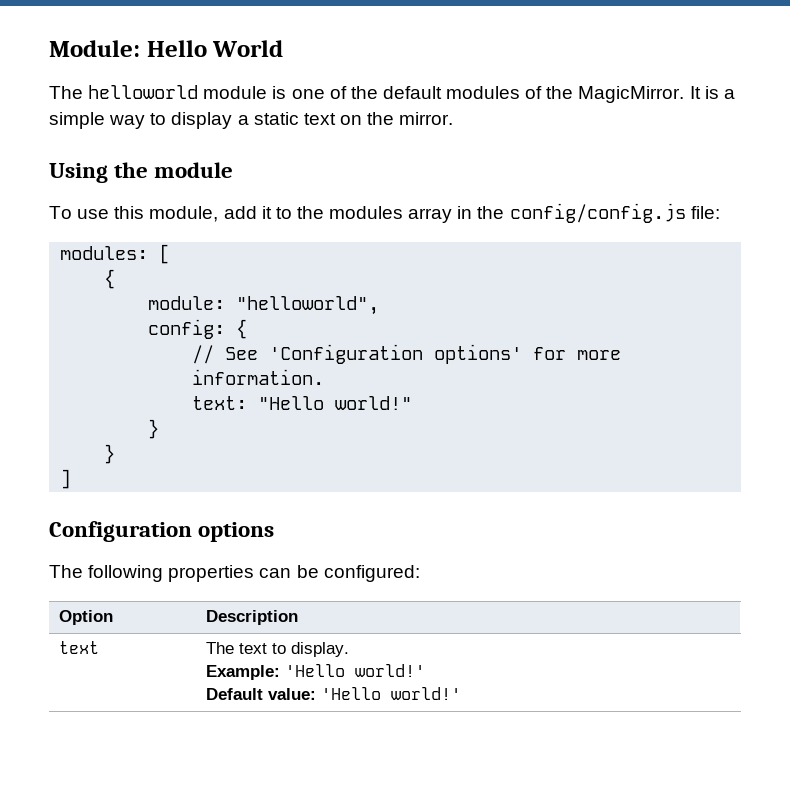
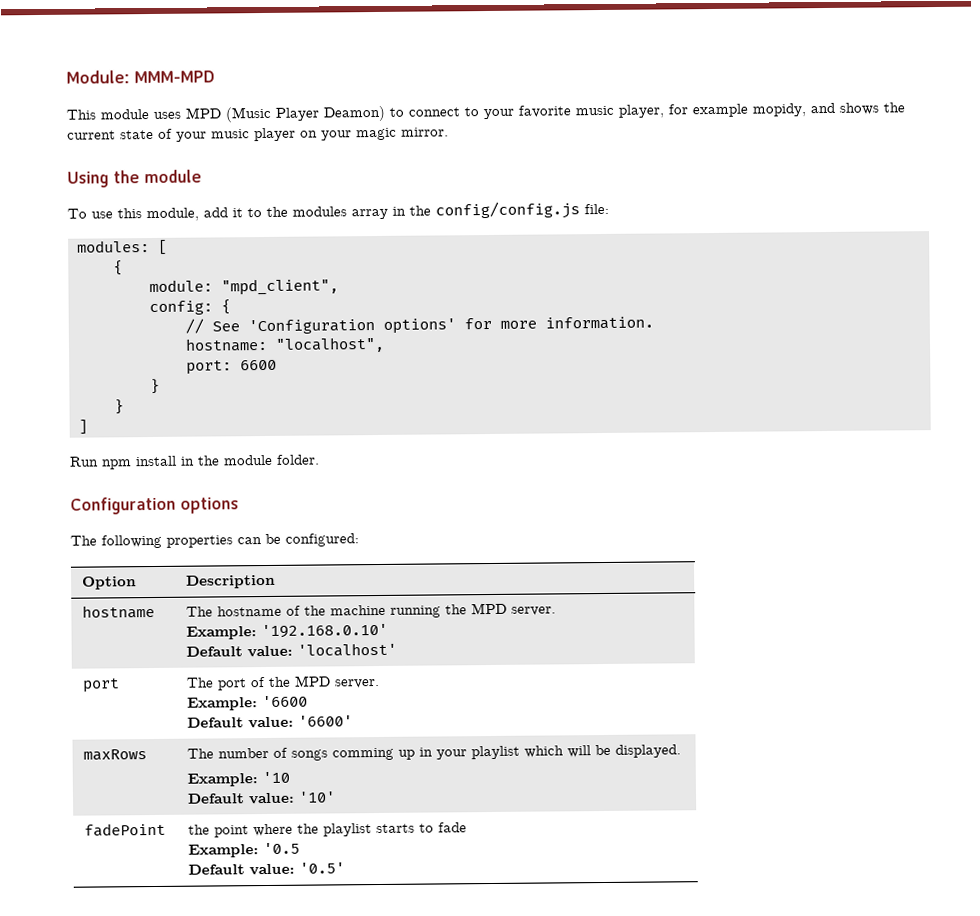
[146,40,284,57] [49,85,735,103] [49,112,395,129] Hello World // The helloworld module is one of the default modules of the MagicMirror. It is a simple way to display a static text on the -> [134,70,215,84] [66,102,905,123] [67,127,397,142] MMM-MPD // This module uses MPD (Music Player Deamon) to connect to your favorite music player, for example mopidy, and shows the current state of your music player on your magic
[236,296,380,315] "helloworld", -> [221,278,339,296] "mpd_client",
[192,396,413,410] text: "Hello world!" -> [185,336,385,353] [186,359,277,375] hostname: "localhost", // port: 6600
(72, 479) none -> [69,454,320,470] // Run npm install in the module folder.
[58,641,99,654] [205,642,349,657] [205,664,425,680] [205,687,461,700] text | The text to display. // Example: 'Hello world!' // Default value: 'Hello world!' -> [82,604,156,619] [186,602,557,618] [186,623,389,640] [186,642,398,658] [82,678,121,693] [186,675,381,691] [187,695,309,711] [187,715,354,729] [83,749,148,761] [187,744,682,761] [187,771,291,787] [187,791,337,805] [84,822,167,837] [188,822,468,838] [188,842,301,858] [188,862,346,876] hostname | The hostname of the machine running the MPD server. // Example: '192.168.0.10' // Default value: 'localhost' // port | The port of the MPD server. // Example: '6600 // Default value: '6600' // maxRows | The number of songs comming up in your playlist which will be displayed. // Example: '10 // Default value: '10' // fadePoint | the point where the playlist starts to fade // Example: '0.5 // Default value: '0.5'

